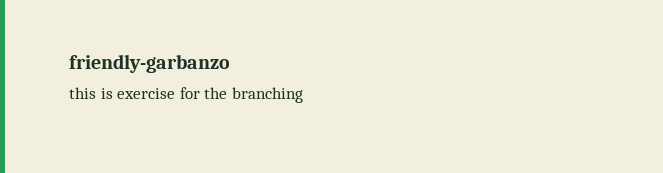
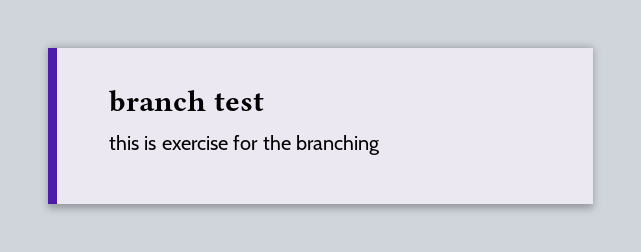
[69,54,230,73] friendly-garbanzo -> [109,90,265,112] branch test

